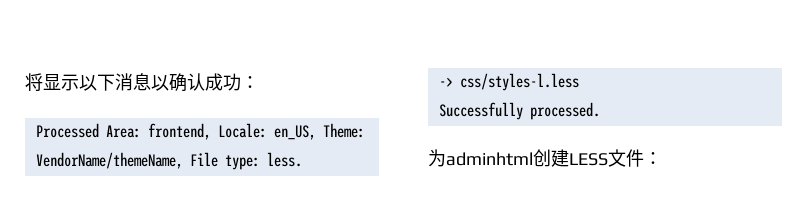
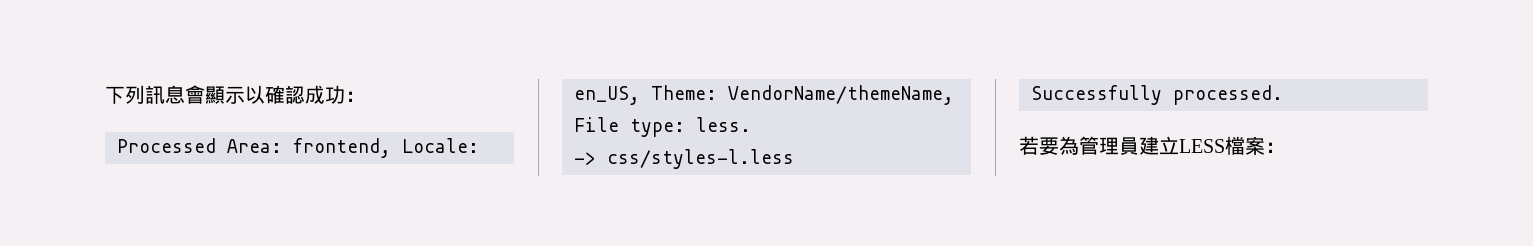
[25,73,205,92] 将显示以下消息以确认 -> [105,85,305,104] 下列訊息會顯示以確認
[428,149,644,167] 为adminhtml创建LESS文件 -> [1019,136,1265,155] 若要為管理員建立LESS檔案

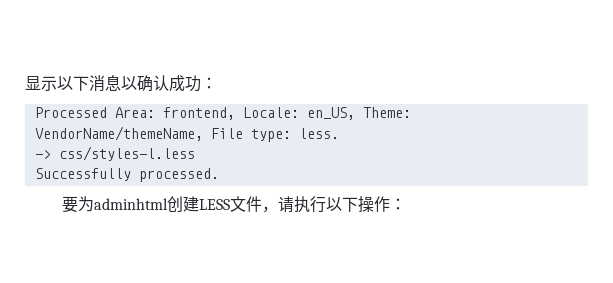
[105,85,305,104] 下列訊息會顯示以確認 -> [25,75,169,92] 显示以下消息以确认
[1019,136,1265,155] 若要為管理員建立LESS檔案 -> [61,196,390,213] 要为adminhtml创建LESS文件，请执行以下操作

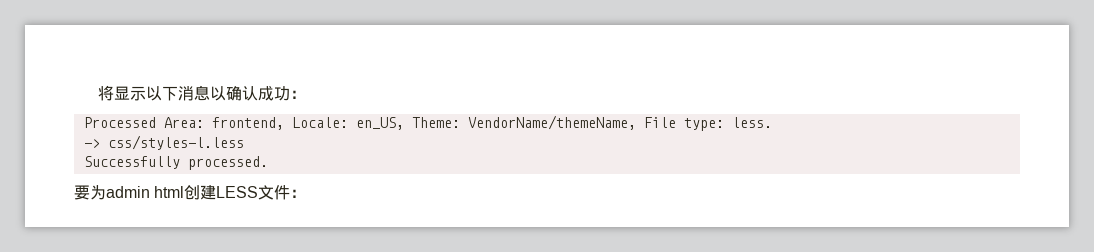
(25, 83) none -> [97,85,114,101] 将
[93,198,168,210] adminhtml -> [106,186,185,198] admin html
[261,196,390,213] ，请执行以下操作 -> (291, 192) none

